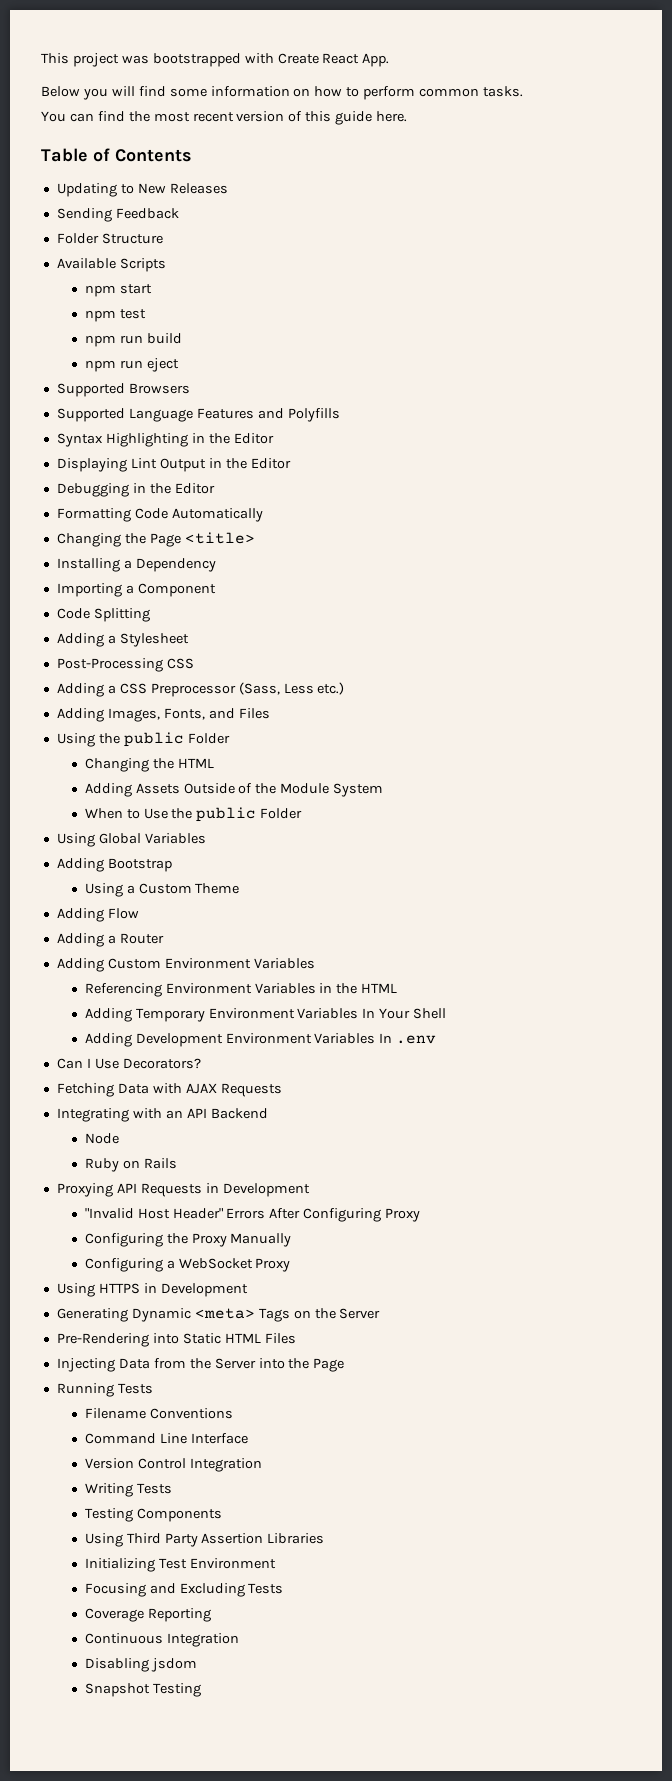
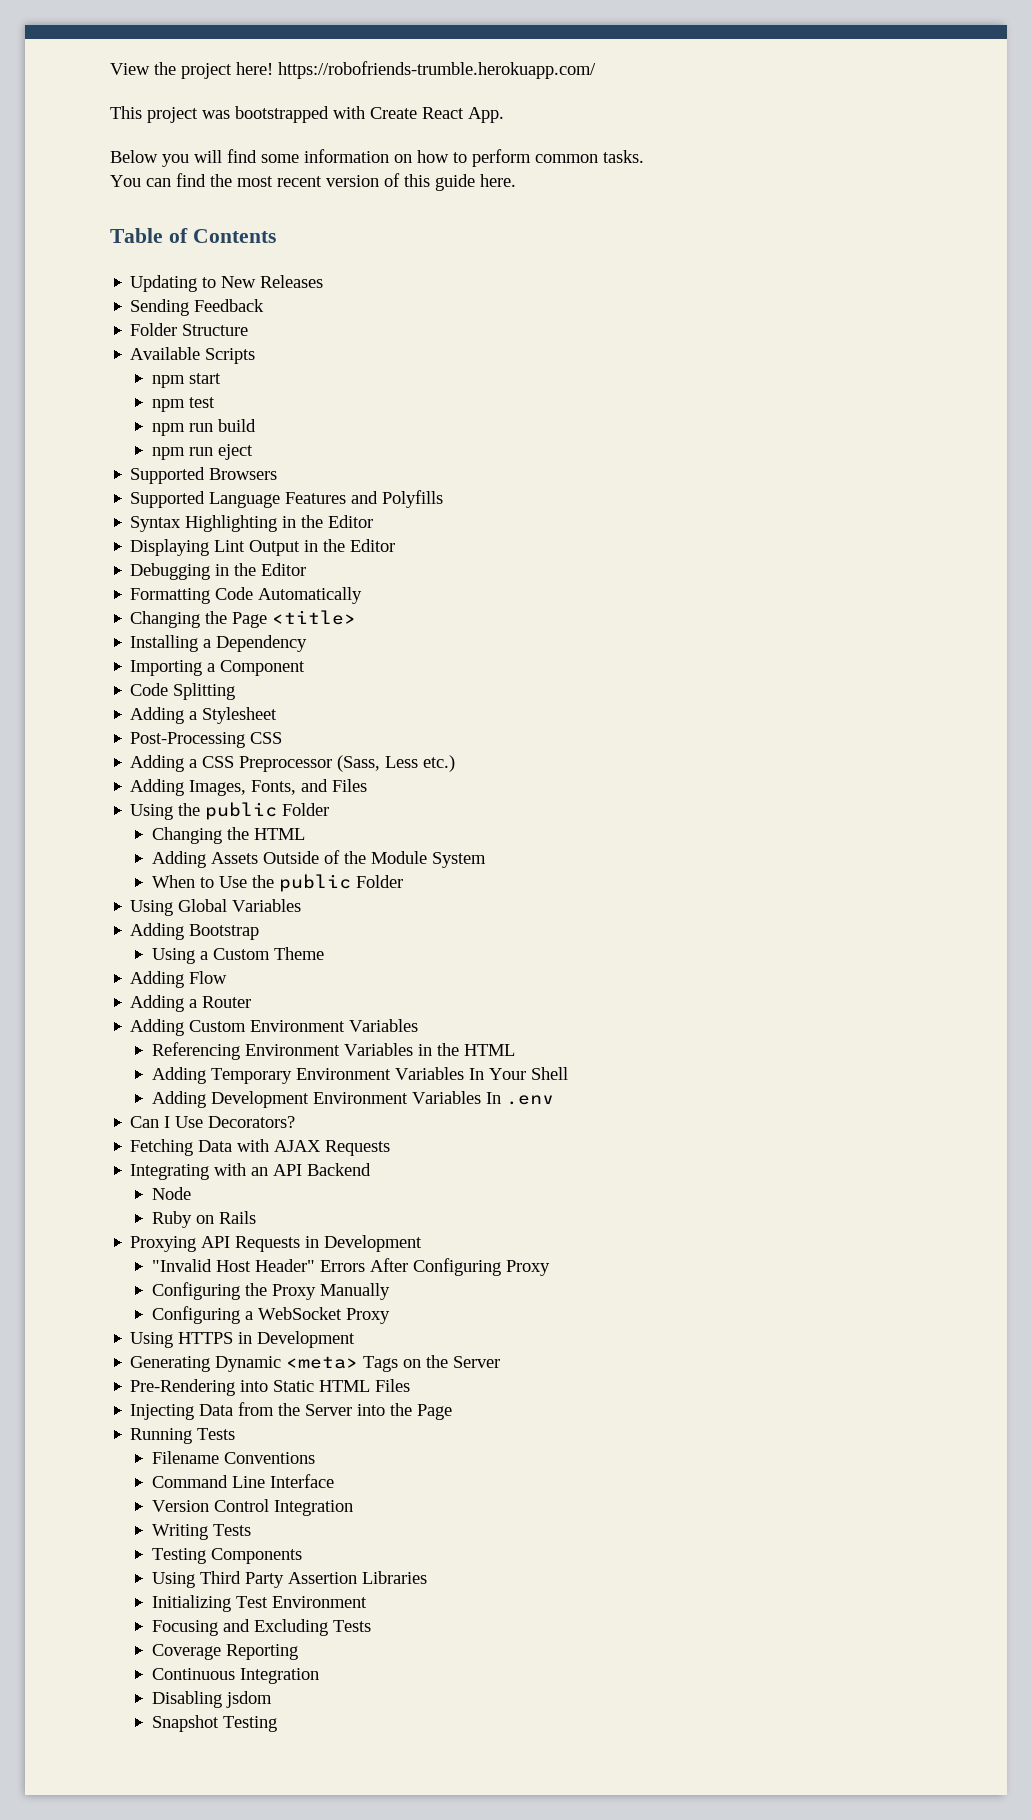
(41, 58) none -> [110,61,596,79] View the project here! https://robofriends-trumble.herokuapp.com/ //

